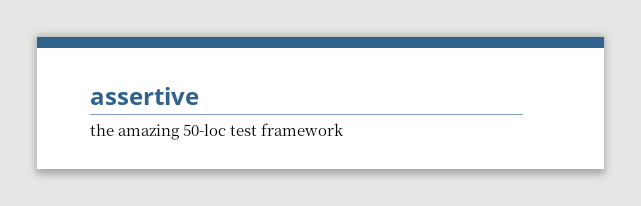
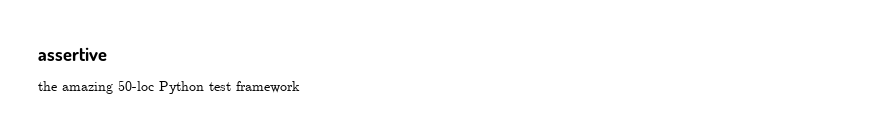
(227, 130) none -> [159,81,204,94] Python

